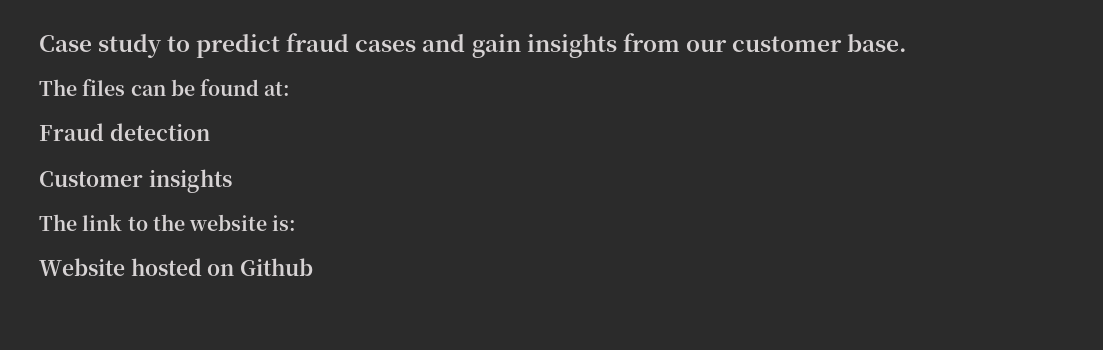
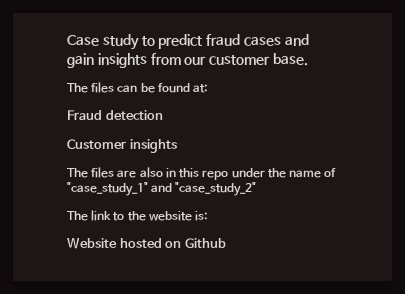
(232, 181) none -> [67,167,337,180] [67,182,257,196] // The files are also in this repo under the name of "case_study_1" and "case_study_2"

